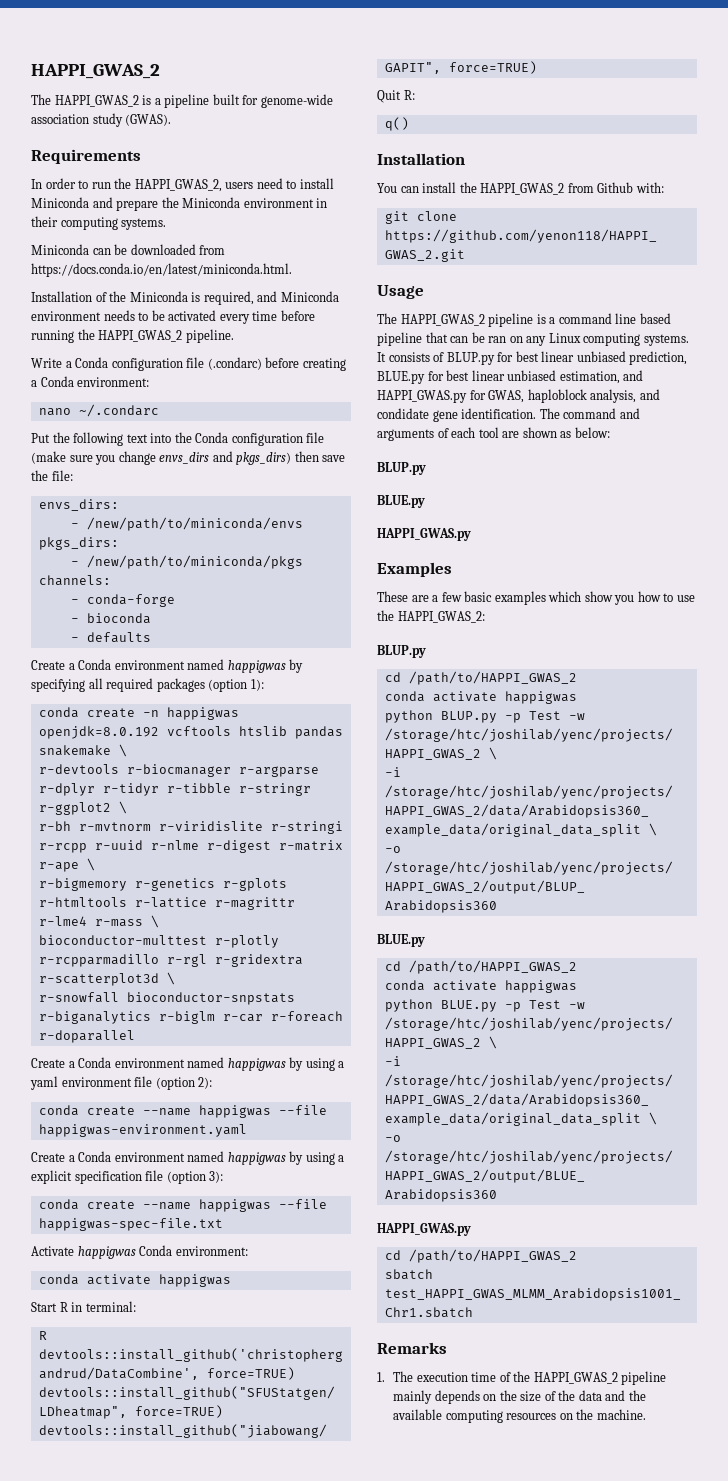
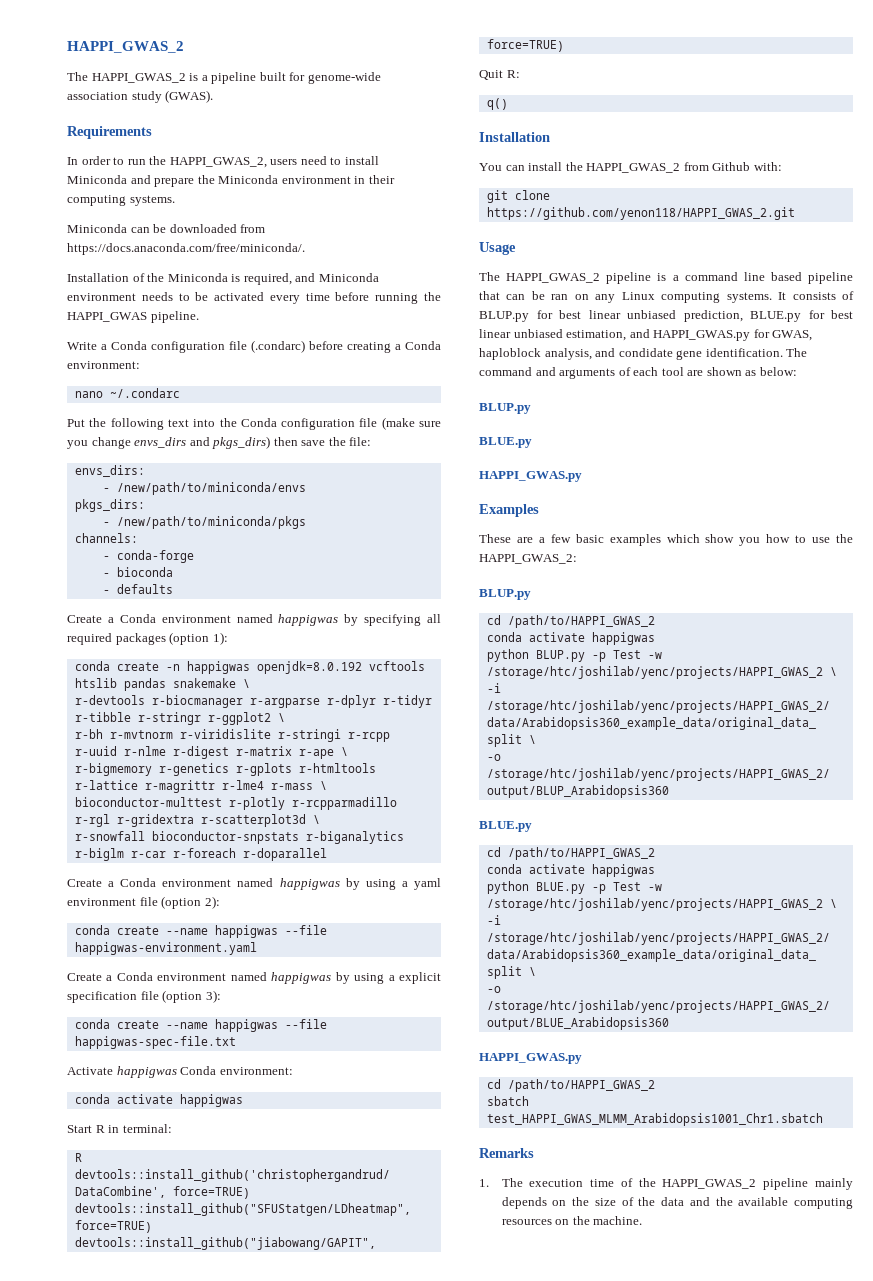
[31,263,292,277] https://docs.conda.io/en/latest/miniconda.html. -> [67,243,305,255] https://docs.anaconda.com/free/miniconda/.
[98,330,183,342] HAPPI_GWAS_2 -> [67,312,147,322] HAPPI_GWAS

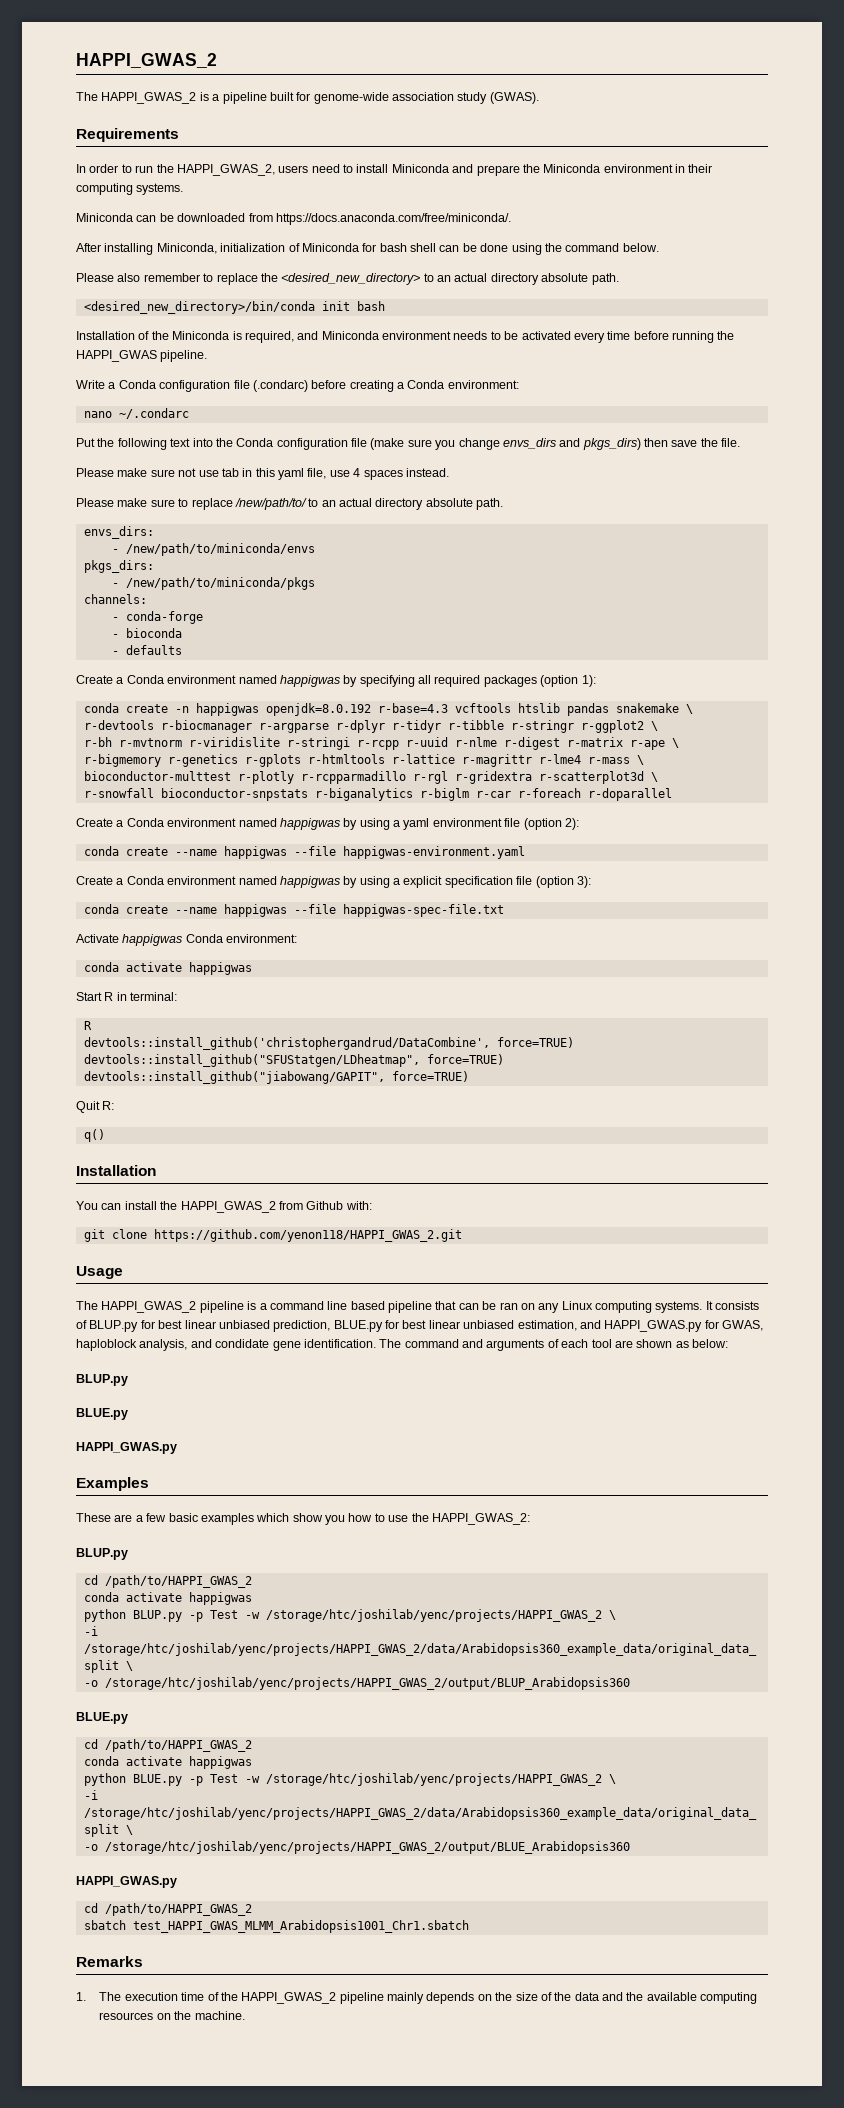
(305, 249) none -> [76,243,659,255] [76,273,619,285] [83,301,385,314] // After installing Miniconda, initialization of Miniconda for bash shell can be done using the command below. // Please also remember to replace the <desired_new_directory> to an actual directory absolute path. // <desired_new_directory>/bin/conda init bash
[349,437,372,446] file: -> [721,438,741,447] [76,468,449,480] [76,498,504,510] file. // Please make sure not use tab in this yaml file, use 4 spaces instead. // Please make sure to replace /new/path/to/ to an actual directory absolute path.
(362, 667) none -> [377,703,448,713] r-base=4.3

